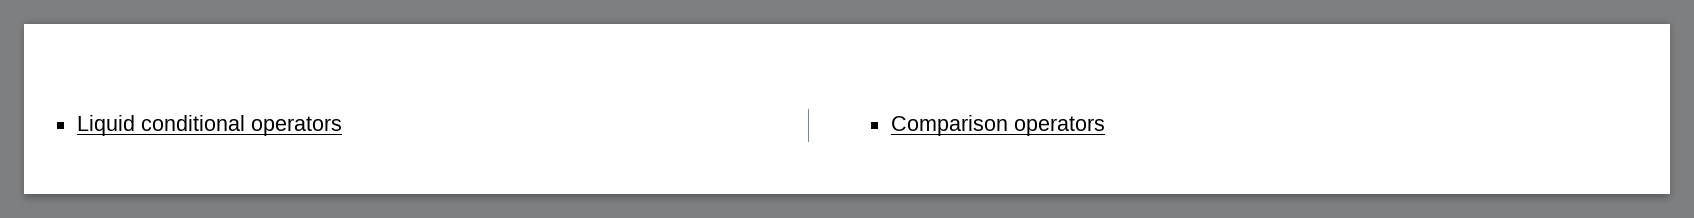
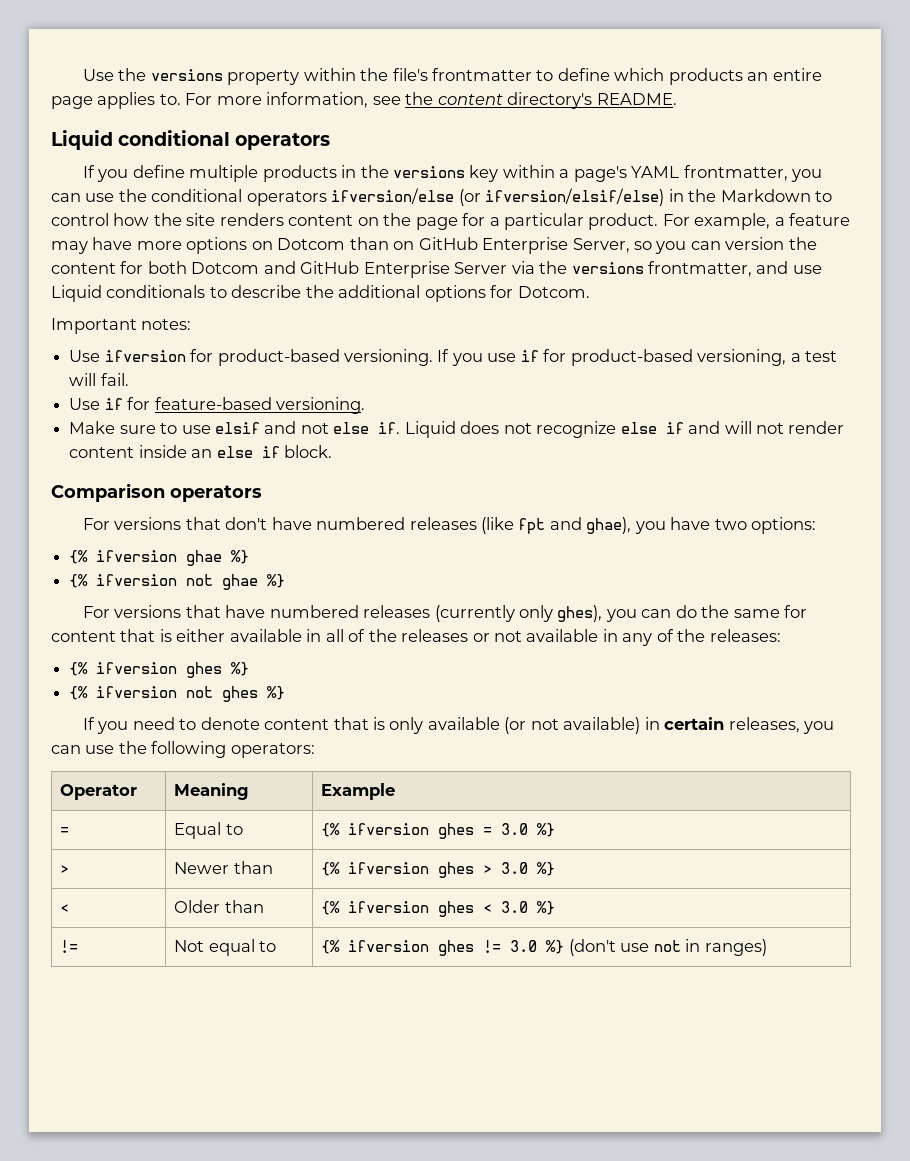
[76,115,342,136] [890,115,1105,136] Liquid conditional operators // Comparison operators -> [82,68,822,85] [51,92,677,109] [51,130,331,150] [82,165,823,182] [51,188,833,206] [51,213,851,230] [51,237,817,254] [51,261,822,278] [51,285,590,302] [51,318,192,334] [69,349,838,366] [69,373,129,386] [69,397,365,414] [69,421,845,438] [69,445,332,458] [51,483,262,502] [82,517,817,534] [69,550,250,566] [69,574,286,590] [82,605,808,622] [51,629,781,646] [69,662,250,678] [69,686,286,702] [82,717,835,734] [51,741,315,758] [60,784,138,800] [174,783,250,800] [321,783,396,800] [60,827,70,835] [174,822,243,839] [321,823,556,839] [60,865,70,874] [174,861,273,874] [321,862,556,878] [60,904,70,913] [174,900,264,913] [321,901,556,917] [60,940,79,953] [174,939,277,956] [321,939,767,956] Use the versions property within the file's frontmatter to define which products an entire page applies to. For more information, see the content directory's README. // Liquid conditional operators // If you define multiple products in the versions key within a page's YAML frontmatter, you can use the conditional operators ifversion/else (or ifversion/elsif/else) in the Markdown to control how the site renders content on the page for a particular product. For example, a feature may have more options on Dotcom than on GitHub Enterprise Server, so you can version the content for both Dotcom and GitHub Enterprise Server via the versions frontmatter, and use Liquid conditionals to describe the additional options for Dotcom. // Important notes: // Use ifversion for product-based versioning. If you use if for product-based versioning, a test will fail. // Use if for feature-based versioning. // Make sure to use elsif and not else if. Liquid does not recognize else if and will not render content inside an else if block. // Comparison operators // For versions that don't have numbered releases (like fpt and ghae), you have two options: // {% ifversion ghae %} // {% ifversion not ghae %} // For versions that have numbered releases (currently only ghes), you can do the same for content that is either available in all of the releases or not available in any of the releases: // {% ifversion ghes %} // {% ifversion not ghes %} // If you need to denote content that is only available (or not available) in certain releases, you can use the following operators: // Operator | Meaning | Example // = | Equal to | {% ifversion ghes = 3.0 %} // > | Newer than | {% ifversion ghes > 3.0 %} // < | Older than | {% ifversion ghes < 3.0 %} // != | Not equal to | {% ifversion ghes != 3.0 %} (don't use not in ranges)

